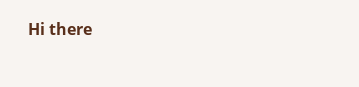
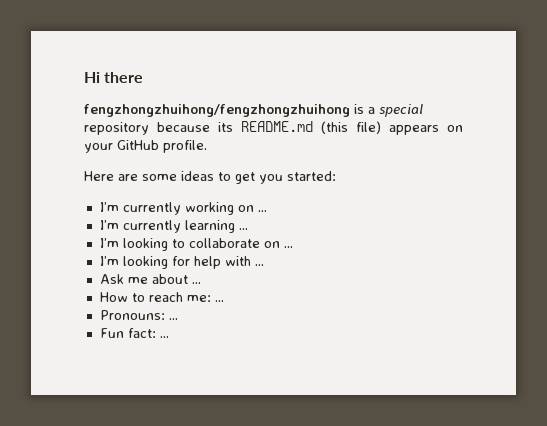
(93, 28) none -> [84,104,423,117] [84,121,463,135] [84,140,207,153] [84,171,336,184] [99,202,267,215] [99,220,248,233] [99,238,293,251] [99,256,264,269] [99,274,201,284] [99,292,224,302] [99,310,178,320] [99,328,169,338] // fengzhongzhuihong/fengzhongzhuihong is a special repository because its README.md (this file) appears on your GitHub profile. // Here are some ideas to get you started: // I’m currently working on ... // I’m currently learning ... // I’m looking to collaborate on ... // I’m looking for help with ... // Ask me about ... // How to reach me: ... // Pronouns: ... // Fun fact: ...

